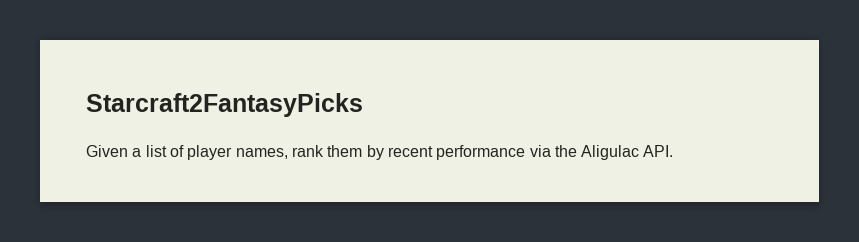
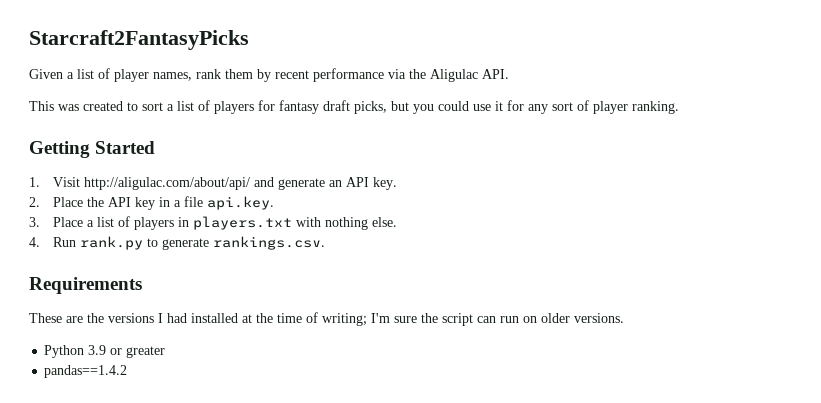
(674, 151) none -> [29,100,679,114] [29,141,156,158] [29,177,398,190] [29,196,275,210] [29,216,398,230] [29,236,326,250] [29,277,142,294] [29,312,624,326] [44,345,166,358] [44,365,128,378] // This was created to sort a list of players for fantasy draft picks, but you could use it for any sort of player ranking. // Getting Started // 1. Visit http://aligulac.com/about/api/ and generate an API key. // 2. Place the API key in a file api.key. // 3. Place a list of players in players.txt with nothing else. // 4. Run rank.py to generate rankings.csv. // Requirements // These are the versions I had installed at the time of writing; I'm sure the script can run on older versions. // Python 3.9 or greater // pandas==1.4.2

